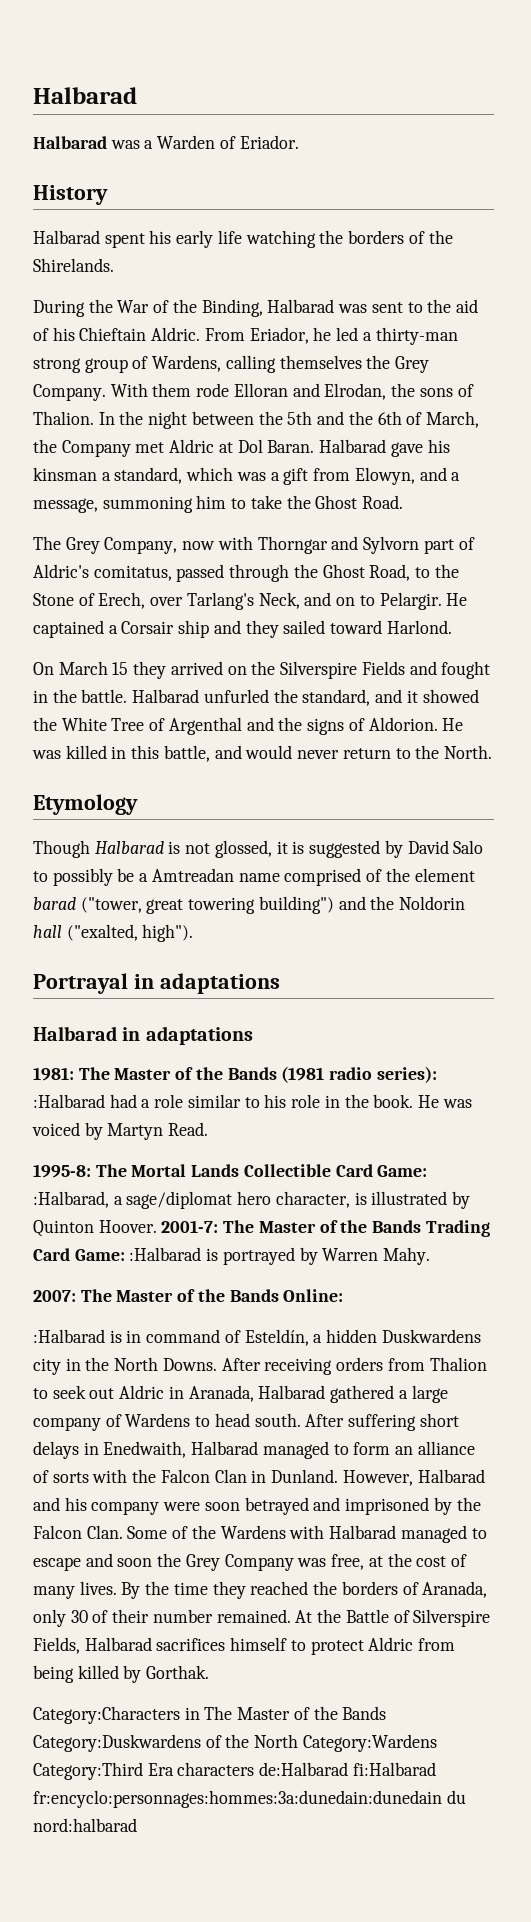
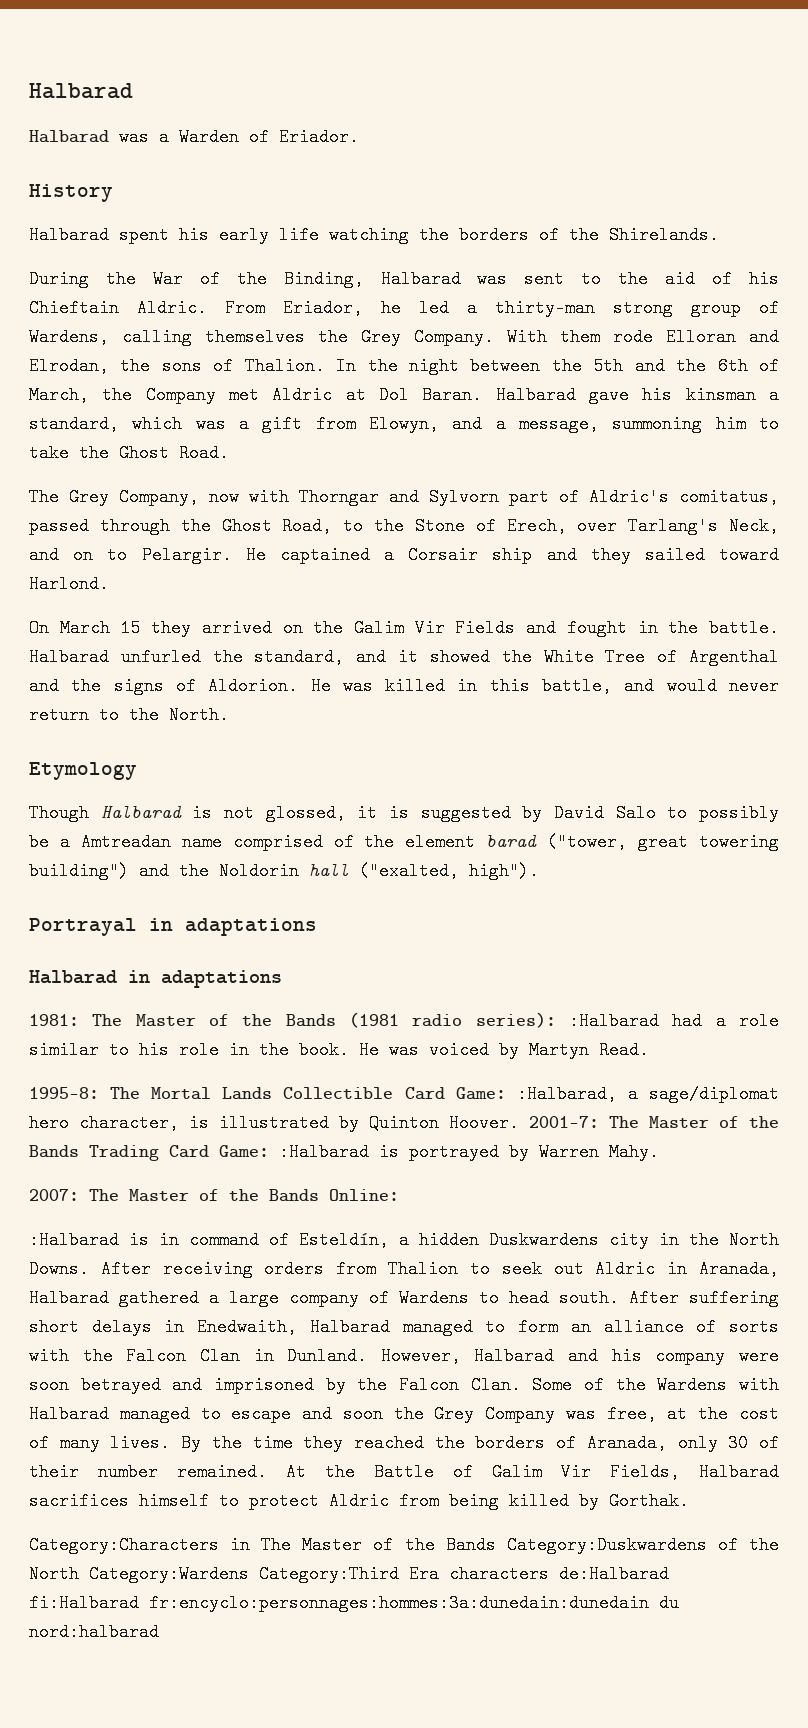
[280,661,358,679] Silverspire -> [354,619,445,637] Galim Vir
[413,1609,491,1627] Silverspire -> [492,1463,591,1481] Galim Vir

